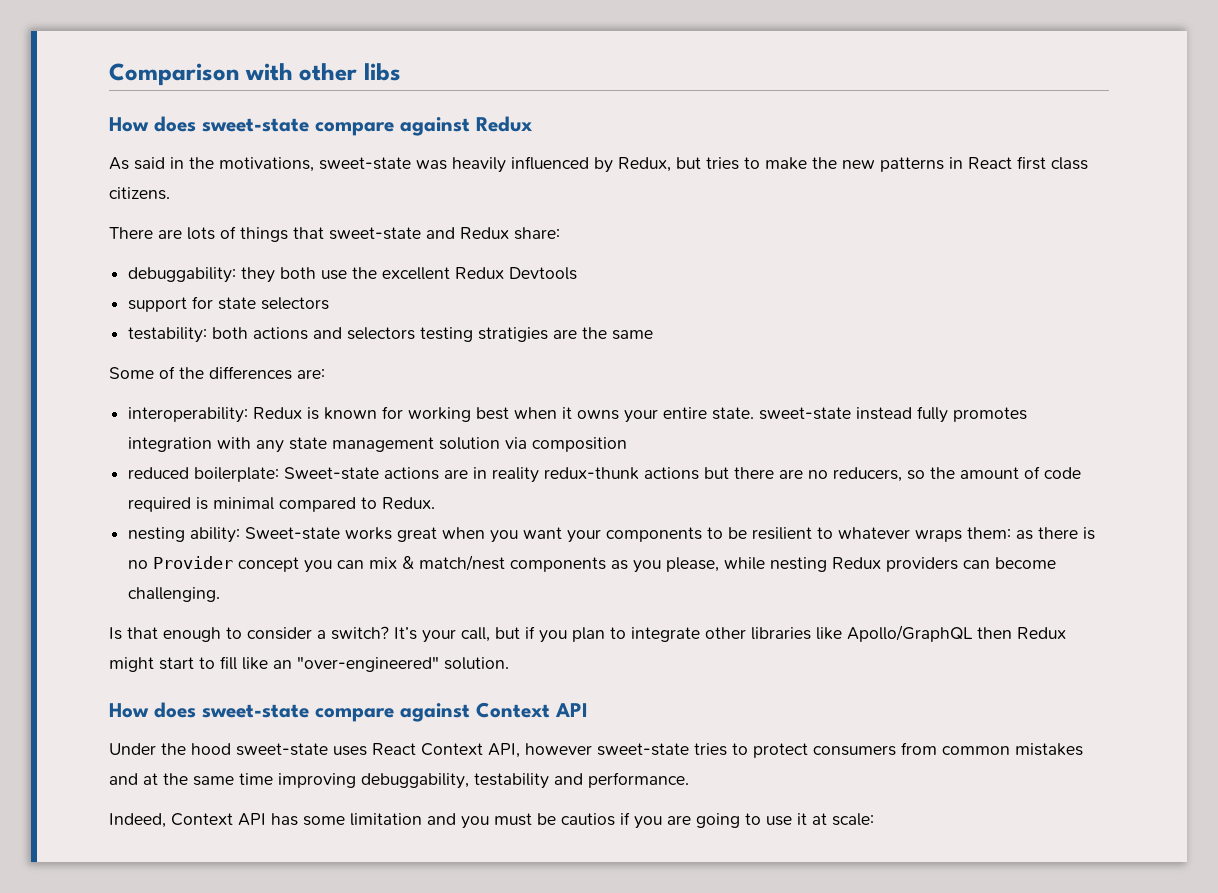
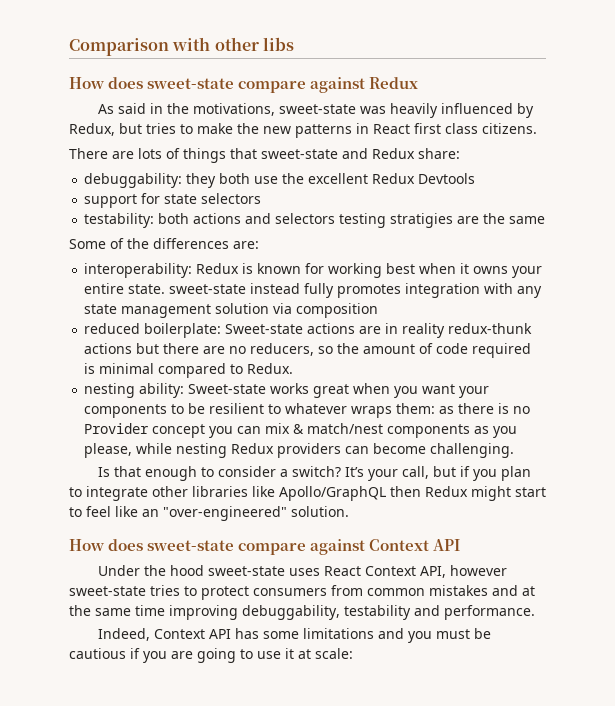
[220,656,237,670] fill -> [86,506,111,517] feel
[350,813,422,826] limitation -> [303,628,375,639] limitations
[561,813,615,826] cautios -> [69,648,126,659] cautious

